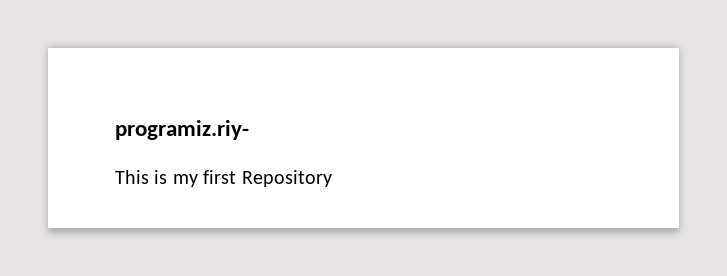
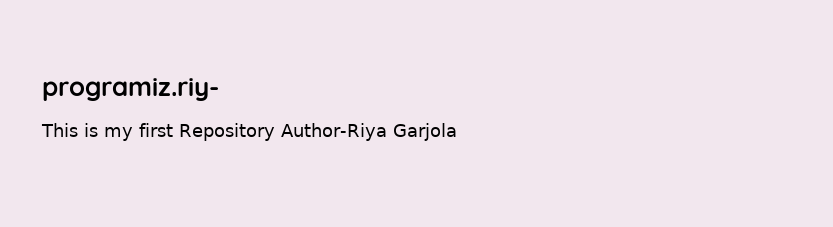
(332, 178) none -> [280,123,457,141] Author-Riya Garjola

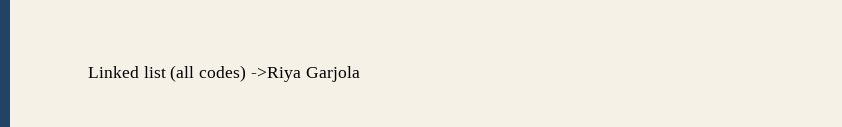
[42,78,219,101] [41,123,387,141] programiz.riy- // This is my first Repository Author-Riya -> [88,65,301,82] Linked list (all codes) ->Riya

